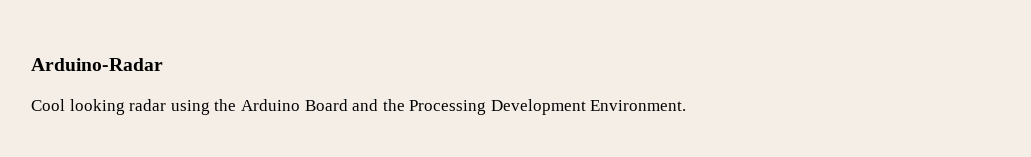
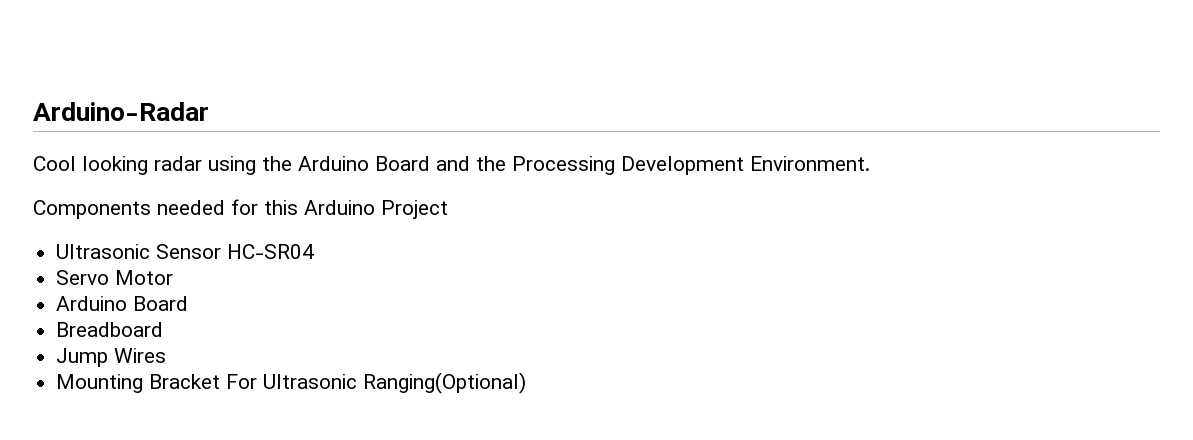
(687, 105) none -> [33,199,448,219] [56,244,315,259] [56,270,174,285] [56,296,189,311] [56,322,164,337] [56,348,167,367] [56,372,527,394] // Components needed for this Arduino Project // Ultrasonic Sensor HC-SR04 // Servo Motor // Arduino Board // Breadboard // Jump Wires // Mounting Bracket For Ultrasonic Ranging(Optional)

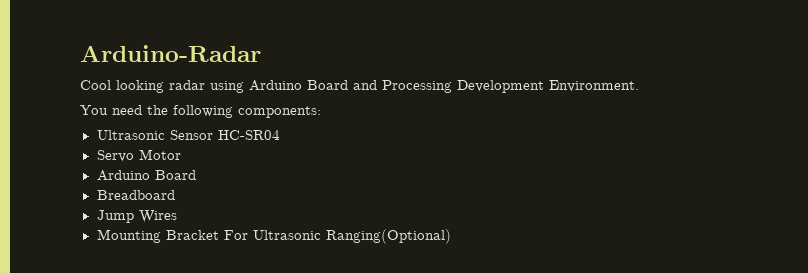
[262,156,292,171] the -> (244, 87) none
[476,156,506,171] the -> (377, 85) none
[33,199,448,219] Components needed for this Arduino Project -> [80,105,321,118] You need the following components:

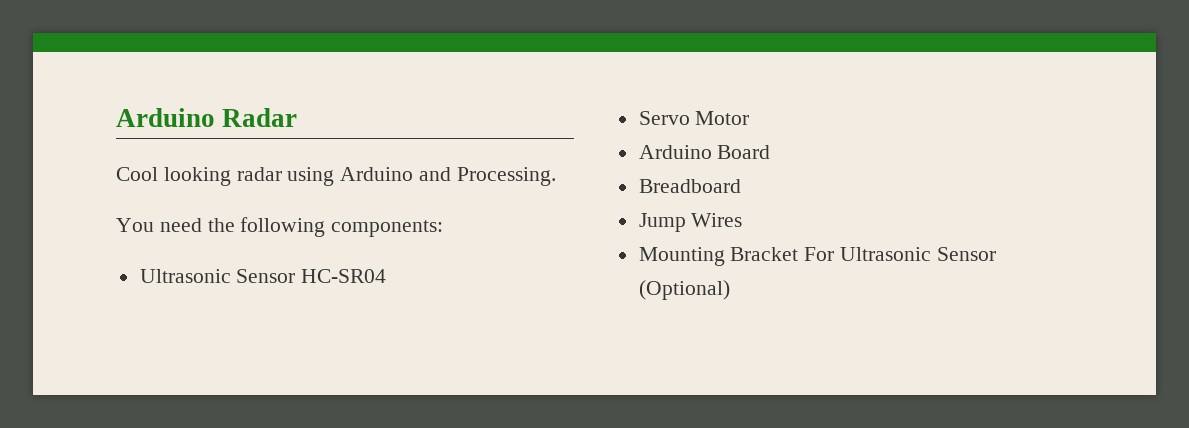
[80,45,261,62] Arduino-Radar -> [116,108,298,127] Arduino Radar
[307,80,639,93] Board and Processing Development Environment. -> [419,167,556,186] and Processing.
[325,229,451,244] Ranging(Optional) -> [936,247,996,261] [638,280,730,300] Sensor (Optional)

